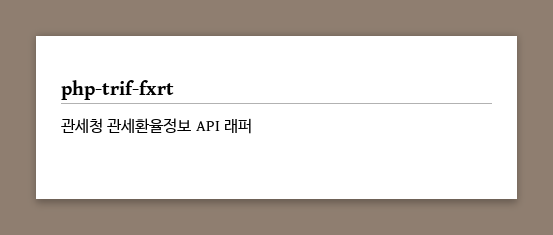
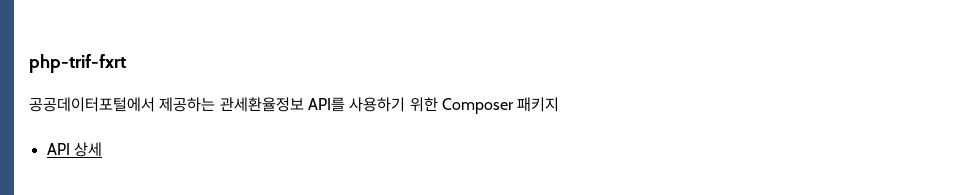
[61,118,252,134] 관세청 관세환율정보 API 래퍼 -> [29,97,560,114] [46,142,102,157] 공공데이터포털에서 제공하는 관세환율정보 API를 사용하기 위한 Composer 패키지 // API 상세

